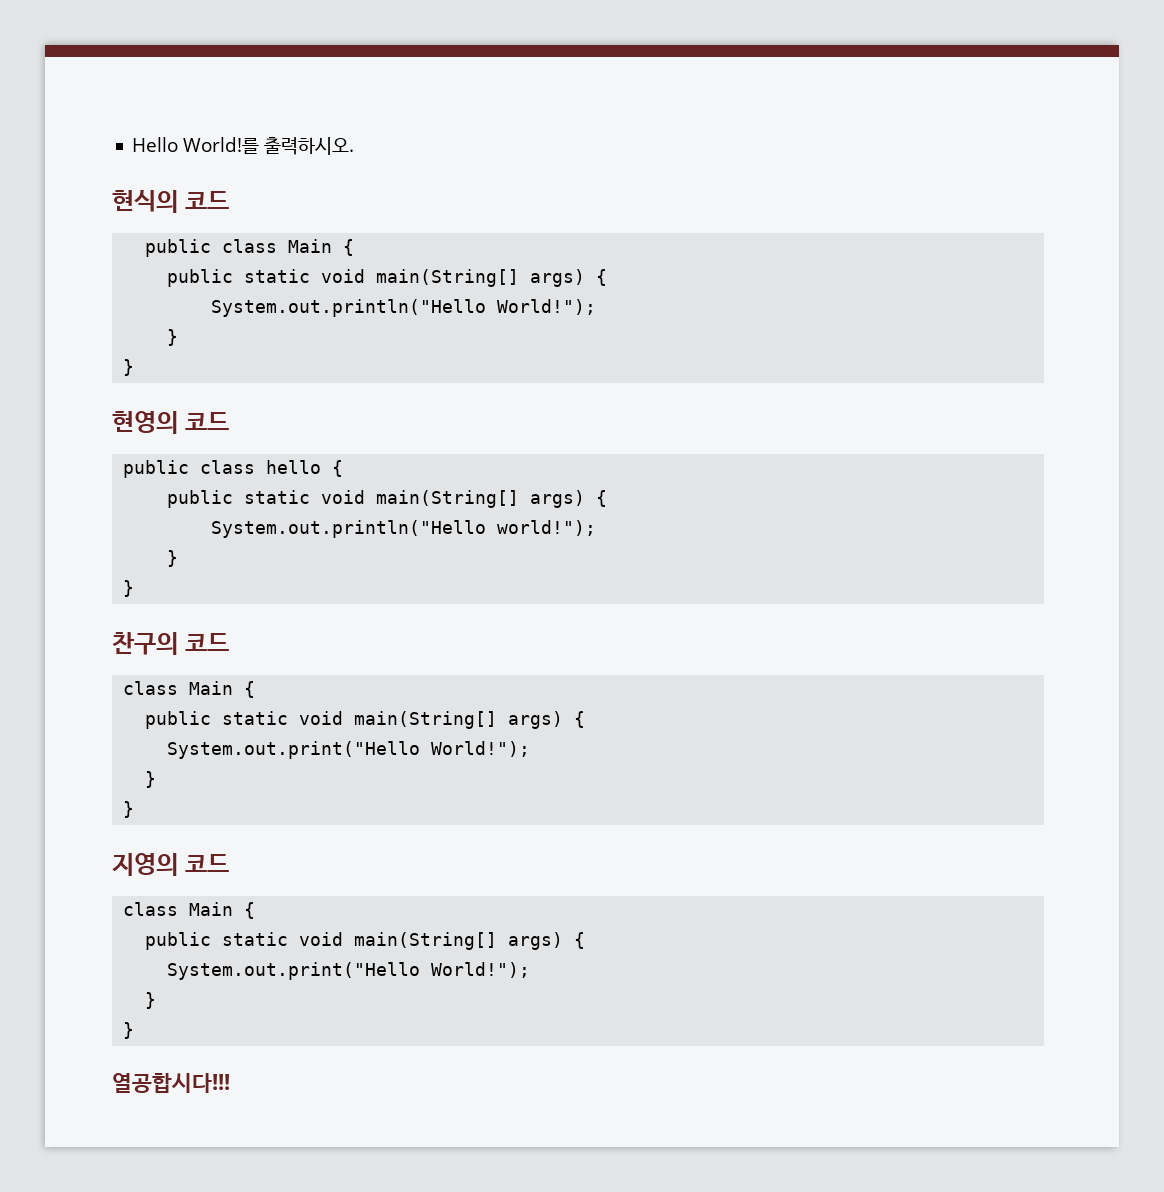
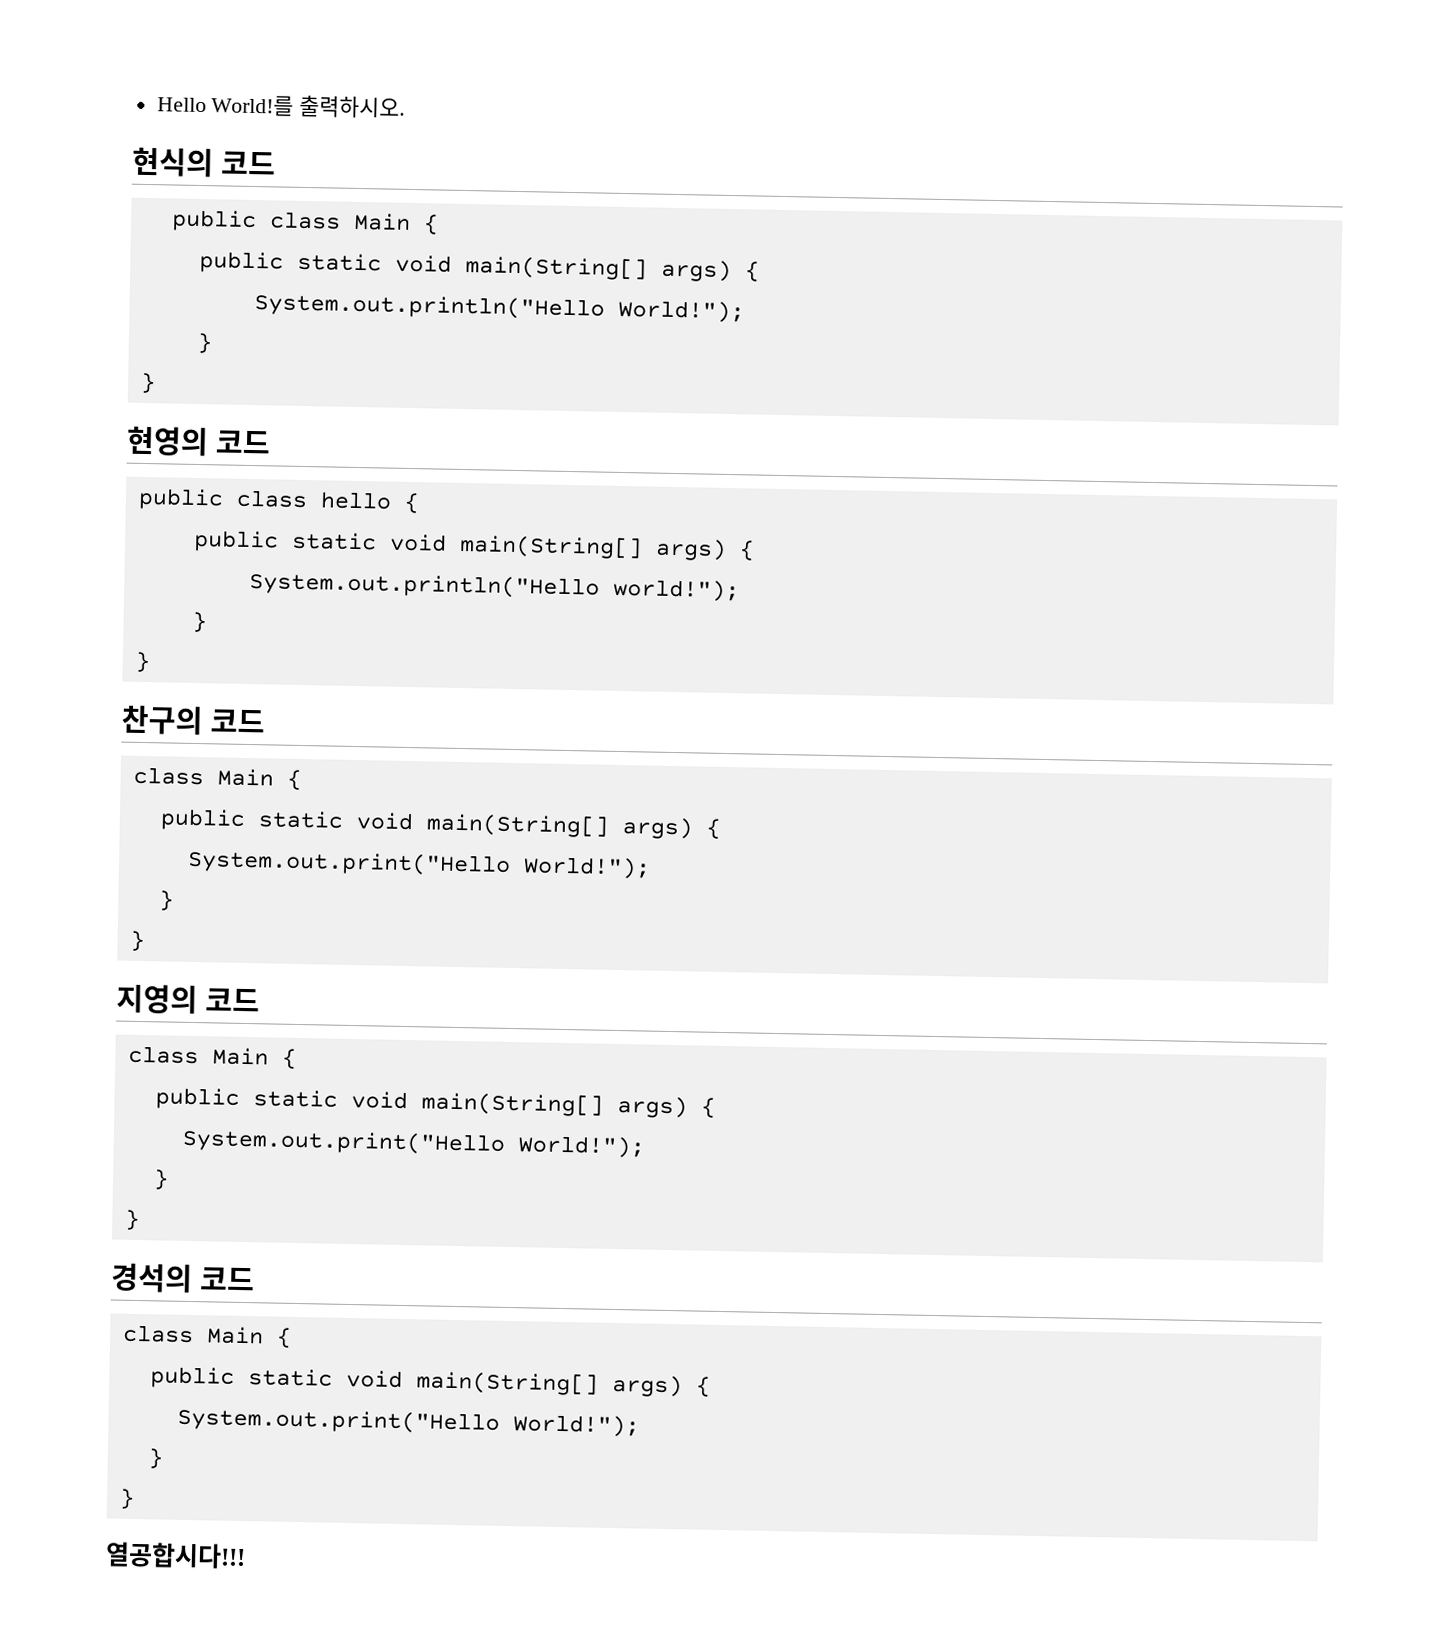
(135, 1030) none -> [110,1262,255,1294] [122,1324,292,1348] [149,1366,711,1398] [176,1407,640,1438] [147,1448,164,1469] [118,1488,135,1509] // 경석의 코드 // class Main { // public static void main(String[] args) { // System.out.print("Hello World!"); // } // }

